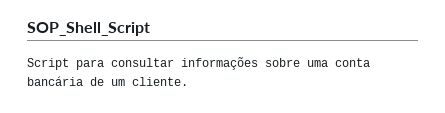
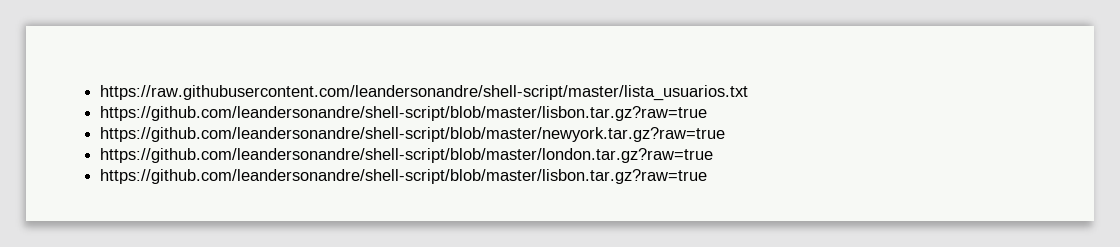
[27,22,150,36] [27,57,370,70] [27,76,188,86] SOP_Shell_Script // Script para consultar informações sobre uma conta bancária de um cliente. -> [100,85,749,101] [100,106,708,121] [100,127,726,142] [100,148,714,163] [100,169,708,184] https://raw.githubusercontent.com/leandersonandre/shell-script/master/lista_usuarios.txt // https://github.com/leandersonandre/shell-script/blob/master/lisbon.tar.gz?raw=true // https://github.com/leandersonandre/shell-script/blob/master/newyork.tar.gz?raw=true // https://github.com/leandersonandre/shell-script/blob/master/london.tar.gz?raw=true // https://github.com/leandersonandre/shell-script/blob/master/lisbon.tar.gz?raw=true

